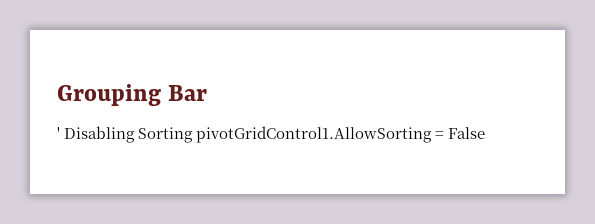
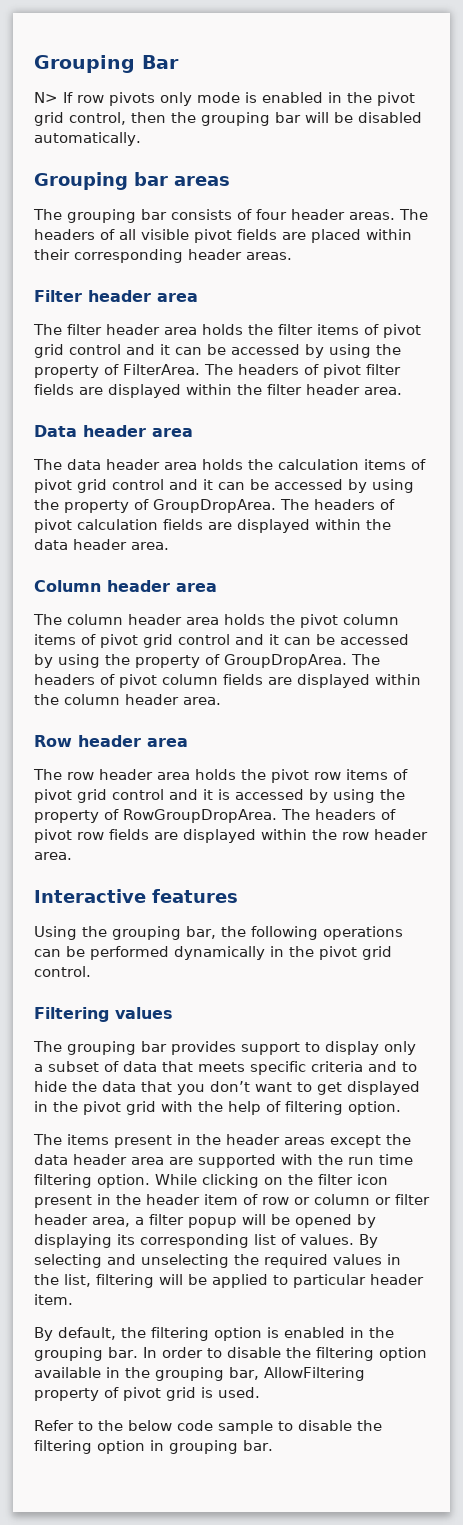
[57,126,486,143] ' Disabling Sorting pivotGridControl1.AllowSorting = False -> [34,92,415,106] [34,112,422,126] [34,132,141,146] [34,172,230,190] [33,209,428,223] [34,229,412,243] [34,249,292,263] [34,290,198,302] [33,324,421,338] [34,344,401,358] [34,364,401,378] [34,384,402,398] [34,425,193,437] [33,459,426,470] [34,479,414,493] [34,499,395,513] [34,519,391,533] [34,539,169,550] [34,580,217,592] [33,614,399,628] [34,634,409,648] [34,654,380,668] [34,674,421,688] [34,694,221,705] [34,735,188,747] [33,769,408,783] [34,789,405,803] [34,809,396,823] [34,829,428,843] [34,852,72,860] [34,889,238,903] [34,926,403,940] [34,946,392,960] [34,966,91,977] [34,1007,173,1022] [33,1041,416,1055] [34,1061,417,1075] [34,1081,420,1095] [34,1101,401,1115] [33,1134,411,1148] [34,1154,413,1168] [34,1174,388,1188] [34,1194,430,1208] [34,1214,376,1228] [34,1234,378,1248] [34,1254,401,1268] [34,1274,424,1288] [34,1294,73,1305] [34,1327,394,1341] [34,1347,427,1361] [34,1367,365,1381] [34,1387,260,1401] [34,1420,382,1434] [34,1440,273,1454] N> If row pivots only mode is enabled in the pivot grid control, then the grouping bar will be disabled automatically. // Grouping bar areas // The grouping bar consists of four header areas. The headers of all visible pivot fields are placed within their corresponding header areas. // Filter header area // The filter header area holds the filter items of pivot grid control and it can be accessed by using the property of FilterArea. The headers of pivot filter fields are displayed within the filter header area. // Data header area // The data header area holds the calculation items of pivot grid control and it can be accessed by using the property of GroupDropArea. The headers of pivot calculation fields are displayed within the data header area. // Column header area // The column header area holds the pivot column items of pivot grid control and it can be accessed by using the property of GroupDropArea. The headers of pivot column fields are displayed within the column header area. // Row header area // The row header area holds the pivot row items of pivot grid control and it is accessed by using the property of RowGroupDropArea. The headers of pivot row fields are displayed within the row header area. // Interactive features // Using the grouping bar, the following operations can be performed dynamically in the pivot grid control. // Filtering values // The grouping bar provides support to display only a subset of data that meets specific criteria and to hide the data that you don’t want to get displayed in the pivot grid with the help of filtering option. // The items present in the header areas except the data header area are supported with the run time filtering option. While clicking on the filter icon present in the header item of row or column or filter header area, a filter popup will be opened by displaying its corresponding list of values. By selecting and unselecting the required values in the list, filtering will be applied to particular header item. // By default, the filtering option is enabled in the grouping bar. In order to disable the filtering option available in the grouping bar, AllowFiltering property of pivot grid is used. // Refer to the below code sample to disable the filtering option in grouping bar.

